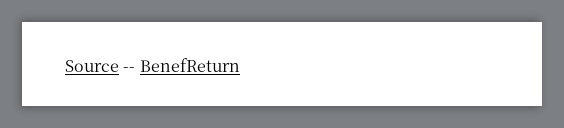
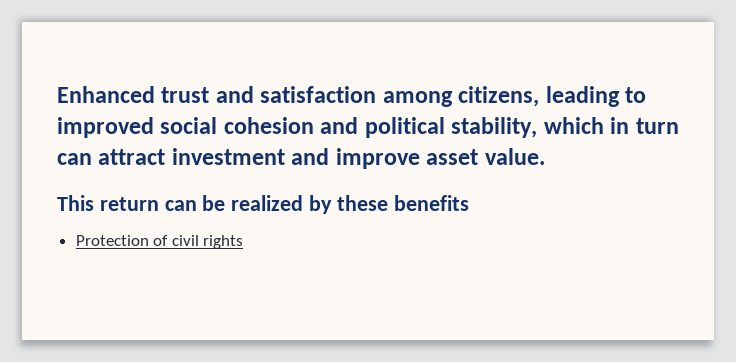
[65,58,240,72] Source -- BenefReturn -> [57,86,647,107] [57,117,679,138] [57,148,545,169] [57,195,469,214] [75,235,244,249] Enhanced trust and satisfaction among citizens, leading to improved social cohesion and political stability, which in turn can attract investment and improve asset value. // This return can be realized by these benefits // Protection of civil rights

